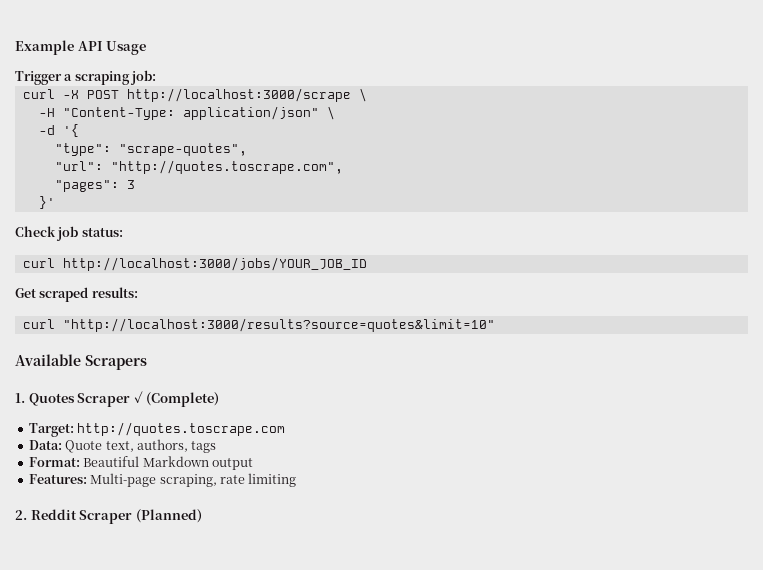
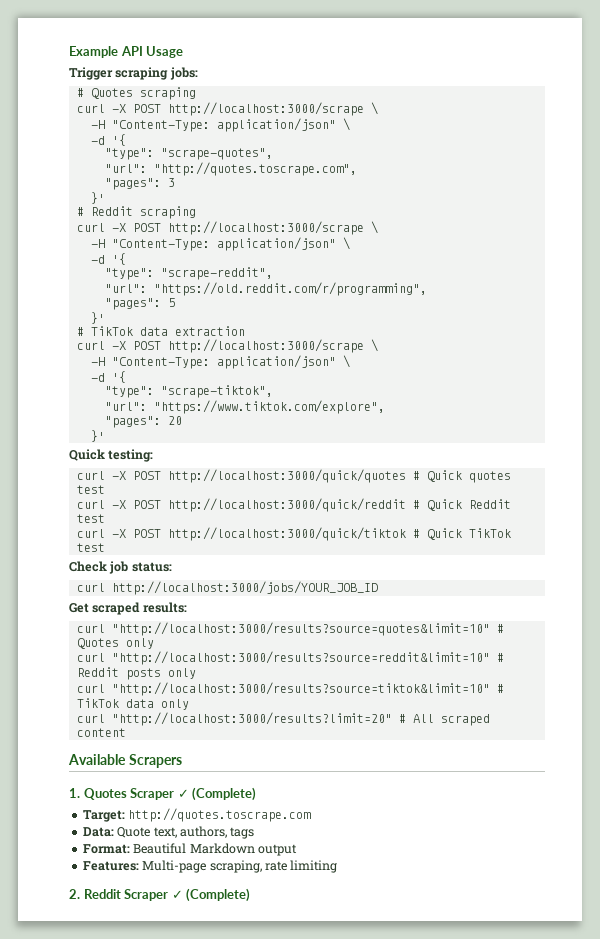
[64,70,157,85] a scraping job: -> [115,67,198,80] [76,87,196,100] scraping jobs: // # Quotes scraping
(55, 202) none -> [76,206,196,219] [76,221,378,235] [90,237,350,251] [90,253,126,265] [104,267,273,280] [104,282,427,296] [104,298,175,310] [90,312,105,324] [76,326,245,336] [76,339,378,353] [90,355,350,369] [90,371,126,383] [104,385,273,398] [104,400,385,414] [104,416,182,428] [90,430,105,442] [69,449,154,462] [76,469,511,483] [76,485,105,494] [76,498,511,512] [76,514,105,523] [76,527,511,541] [76,543,105,552] // # Reddit scraping // curl -X POST http://localhost:3000/scrape \ // -H "Content-Type: application/json" \ // -d '{ // "type": "scrape-reddit", // "url": "https://old.reddit.com/r/programming", // "pages": 5 // }' // # TikTok data extraction // curl -X POST http://localhost:3000/scrape \ // -H "Content-Type: application/json" \ // -d '{ // "type": "scrape-tiktok", // "url": "https://www.tiktok.com/explore", // "pages": 20 // }' // Quick testing: // curl -X POST http://localhost:3000/quick/quotes # Quick quotes test // curl -X POST http://localhost:3000/quick/reddit # Quick Reddit test // curl -X POST http://localhost:3000/quick/tiktok # Quick TikTok test
(495, 325) none -> [496,624,504,633] [76,638,154,649] [76,651,504,665] [76,667,196,680] [76,682,504,696] [76,698,189,710] [76,712,490,726] [76,728,126,737] # Quotes only // curl "http://localhost:3000/results?source=reddit&limit=10" # Reddit posts only // curl "http://localhost:3000/results?source=tiktok&limit=10" # TikTok data only // curl "http://localhost:3000/results?limit=20" # All scraped content
[135,509,202,523] (Planned) -> [171,888,251,902] ✓ (Complete)

